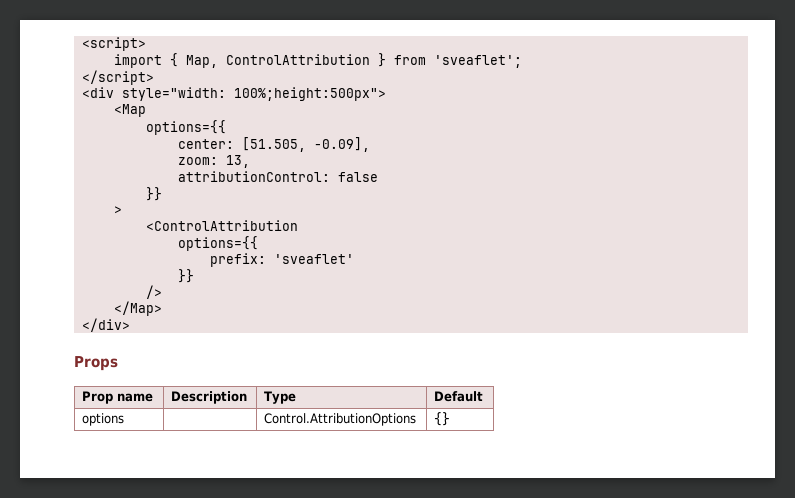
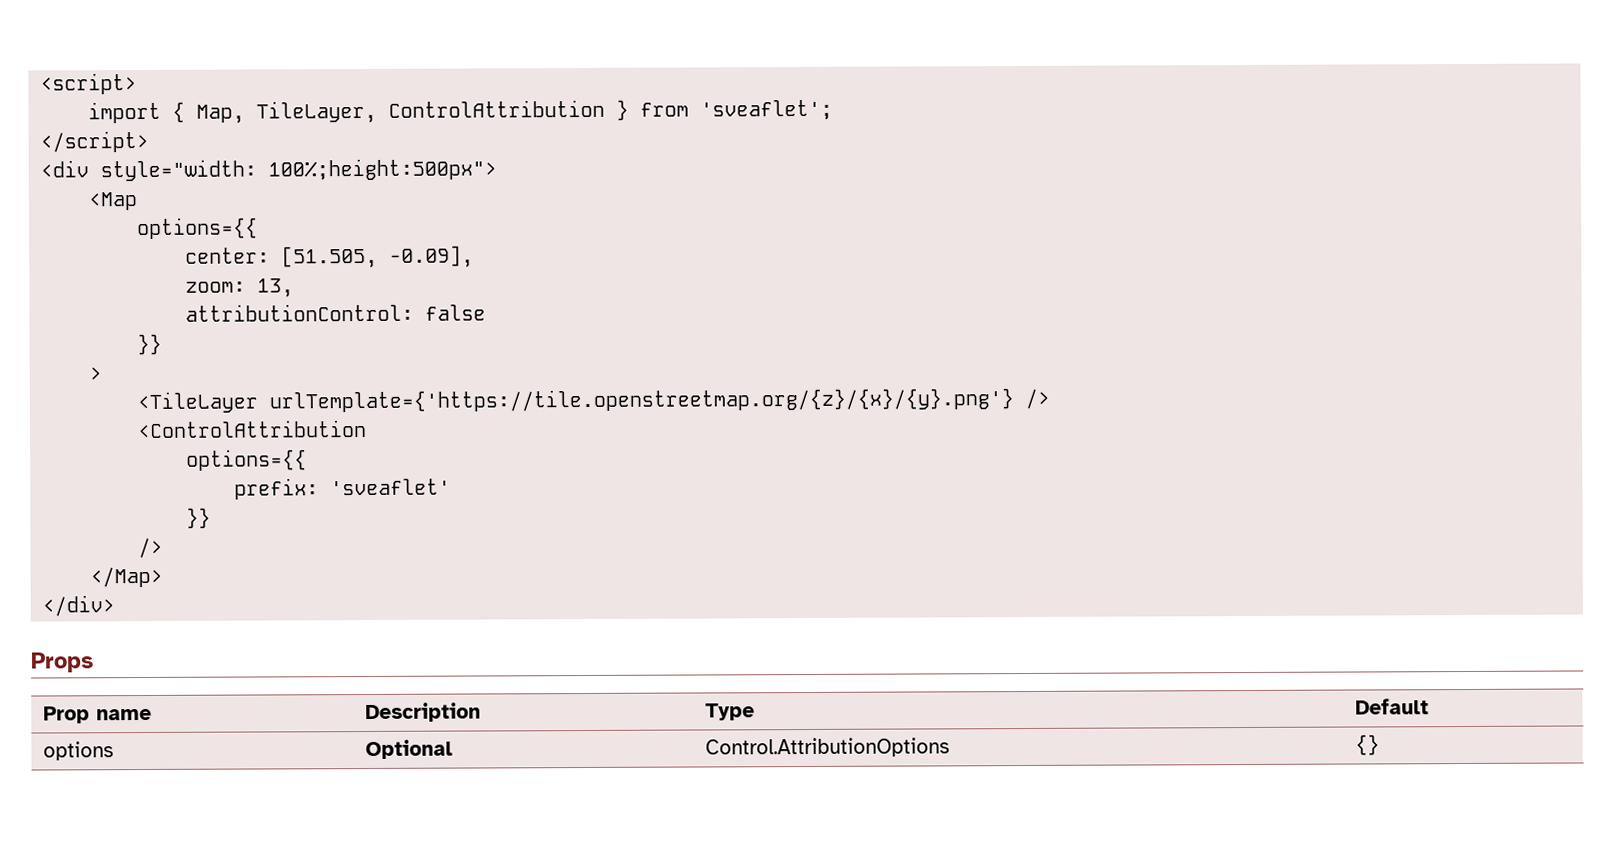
(218, 61) none -> [256,100,378,124] TileLayer,
(122, 210) none -> [137,388,1051,414] // <TileLayer urlTemplate={'https://tile.openstreetmap.org/{z}/{x}/{y}.png'} />
(125, 419) none -> [365,739,454,760] Optional

